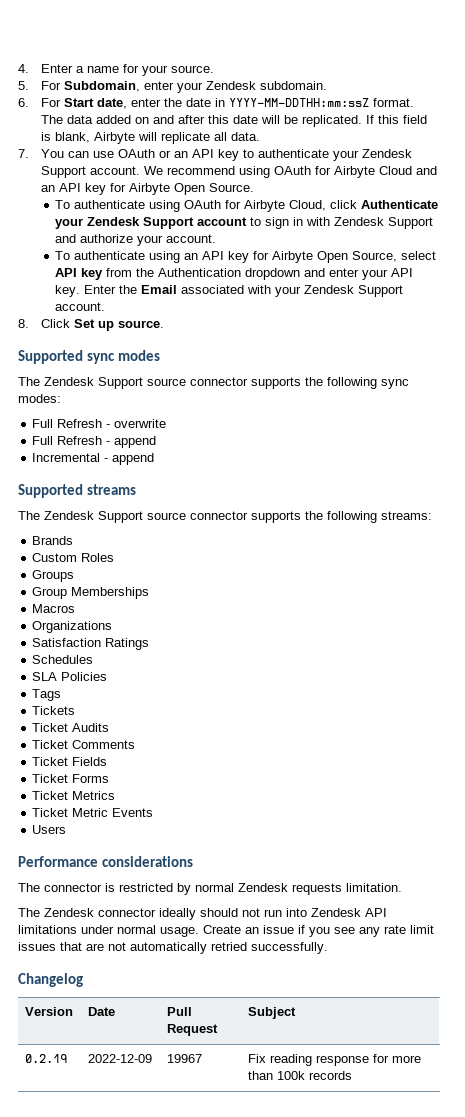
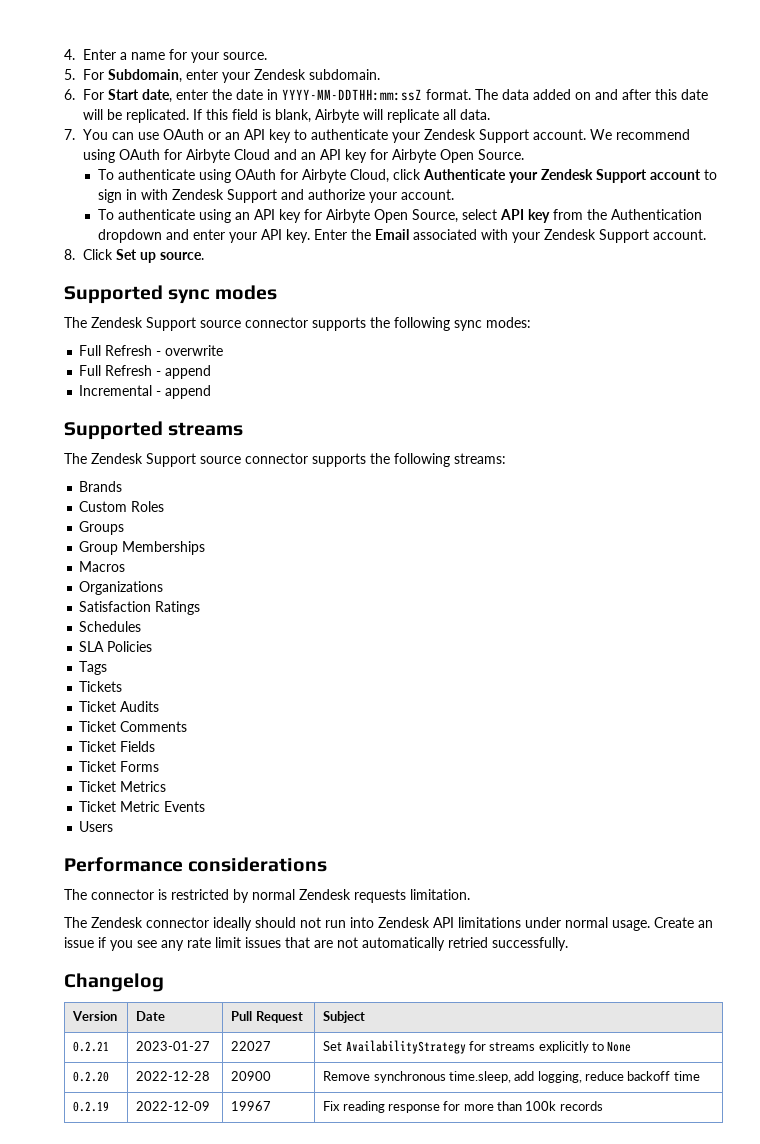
(297, 1013) none -> [73,1041,110,1052] [136,1041,211,1051] [231,1041,272,1051] [323,1040,632,1054] [73,1071,110,1082] [136,1071,211,1081] [231,1071,272,1081] [323,1071,700,1083] // 0.2.21 | 2023-01-27 | 22027 | Set AvailabilityStrategy for streams explicitly to None // 0.2.20 | 2022-12-28 | 20900 | Remove synchronous time.sleep, add logging, reduce backoff time

